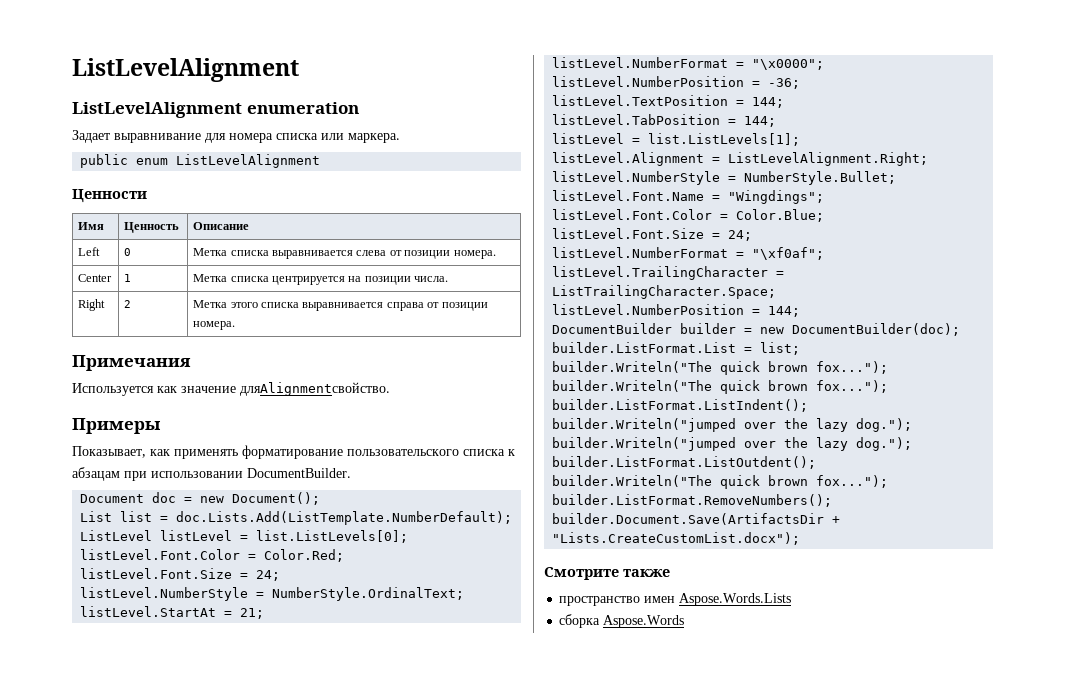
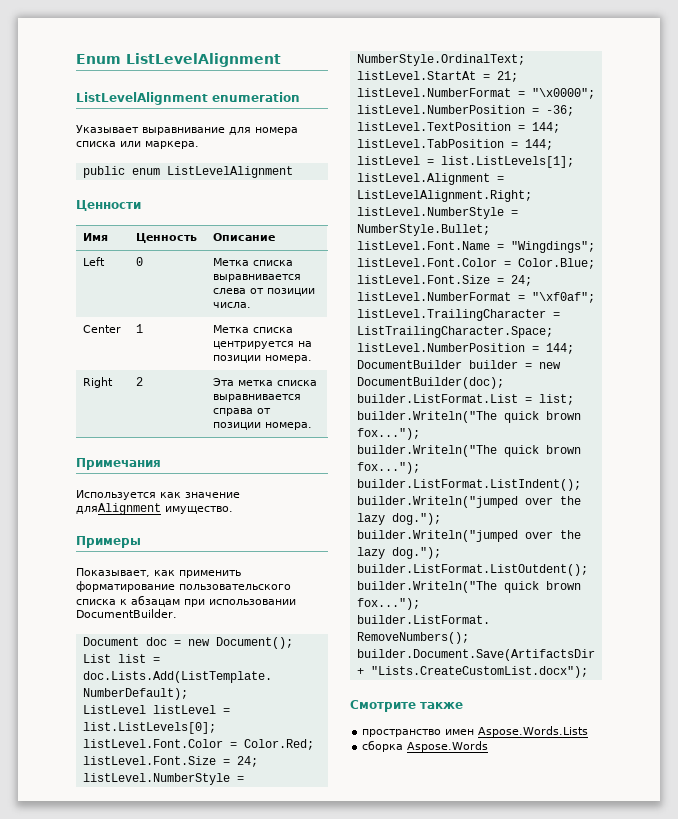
(72, 70) none -> [76,54,121,64] Enum
[72,130,110,143] Задает -> [76,125,139,133] Указывает
[453,250,496,259] номера. -> [213,302,252,308] числа.
[414,276,449,282] числа. -> [265,355,313,363] номера.
[193,300,258,308] Метка этого -> [213,378,274,386] Эта метка
[240,382,390,396] дляAlignmentсвойство. -> [76,503,233,515] дляAlignment имущество.
[174,449,238,459] применять -> [179,570,241,578] применить

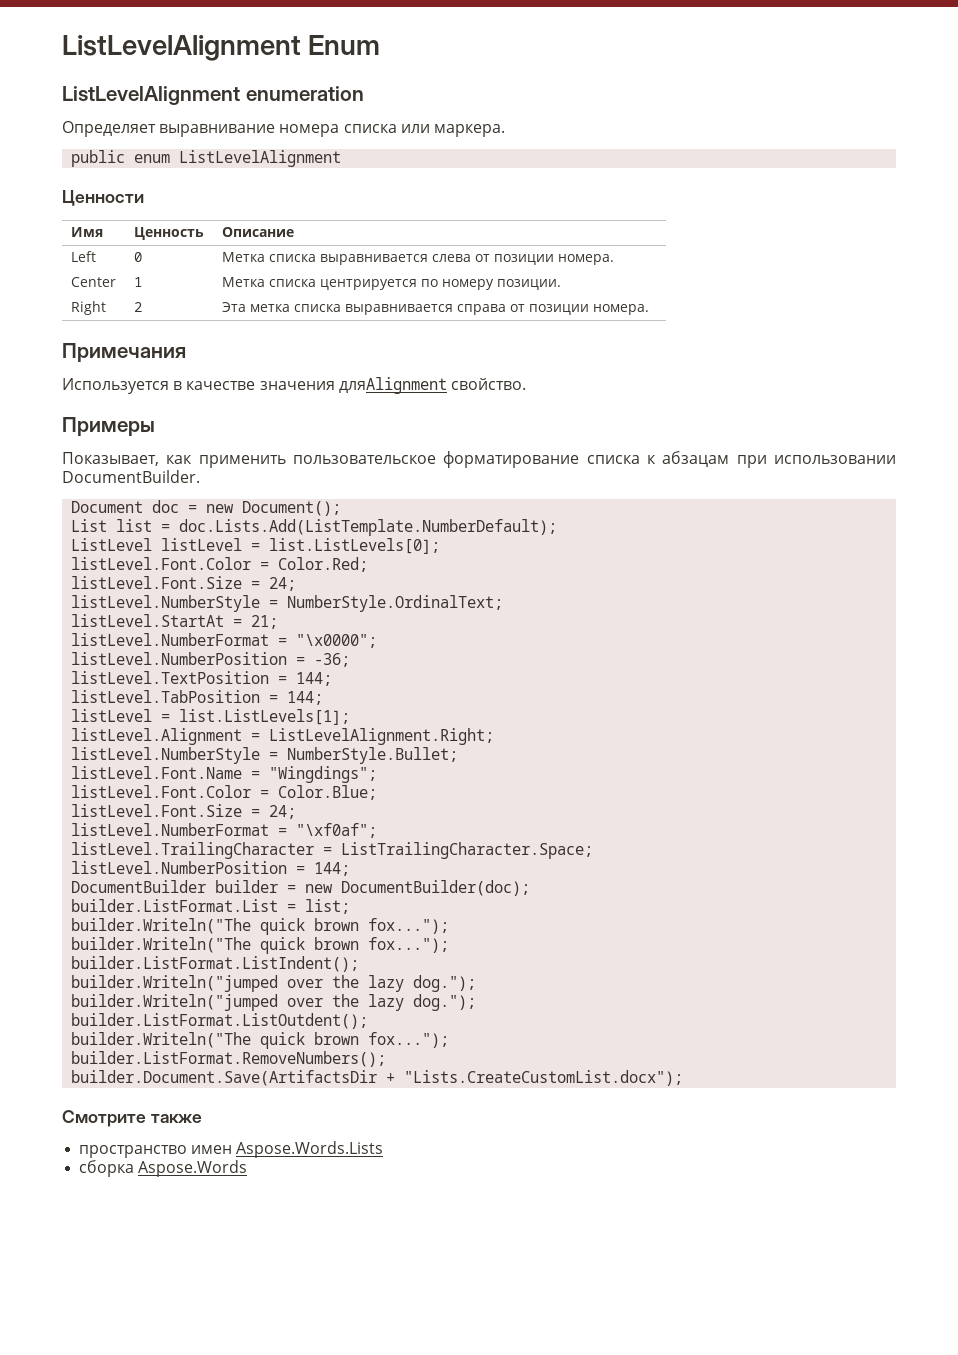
(76, 59) none -> [62,35,301,61] ListLevelAlignment
[126,53,281,67] ListLevelAlignment -> (381, 45) none
[76,125,251,135] Указывает выравнивание для -> [62,121,276,137] Определяет выравнивание
[213,302,252,308] числа. -> [557,254,614,265] номера.
[298,341,313,347] [213,355,313,363] на позиции номера. -> [420,279,561,290] по номеру позиции.
[160,492,240,498] [76,503,233,515] как значение дляAlignment имущество. -> [173,377,526,394] в качестве значения дляAlignment свойство.
[76,581,291,592] форматирование пользовательского -> [293,451,580,468] пользовательское форматирование

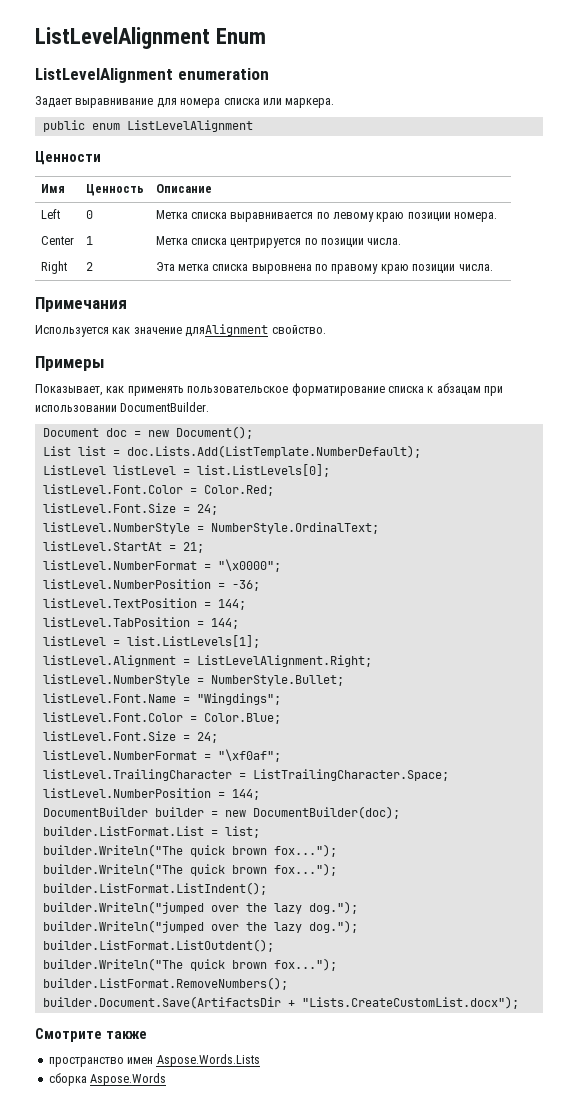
[62,121,276,137] Определяет выравнивание -> [35,96,177,108] Задает выравнивание для
[431,254,490,262] слева от -> [316,212,405,222] по левому краю
[441,279,561,290] номеру позиции. -> [321,238,402,248] позиции числа.
[344,304,649,315] выравнивается справа от позиции номера. -> [251,264,493,274] выровнена по правому краю позиции числа.
[173,381,335,390] в качестве значения -> [112,327,182,334] как значение
[198,455,286,468] применить -> [127,386,184,396] применять

